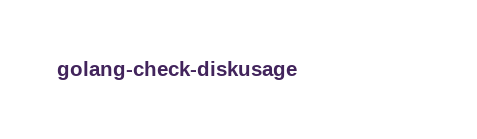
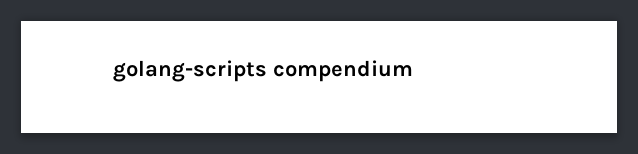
[57,61,297,80] golang-check-diskusage -> [113,60,413,82] golang-scripts compendium

